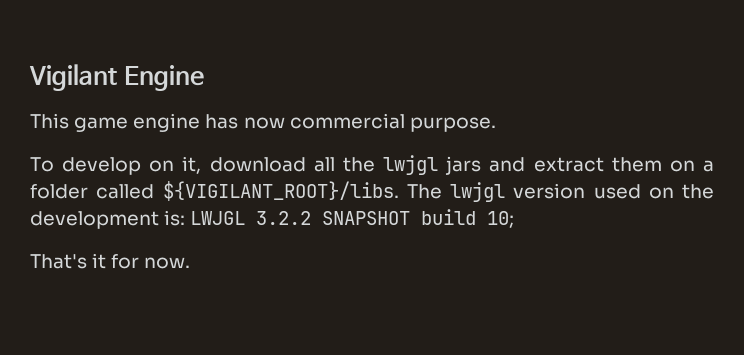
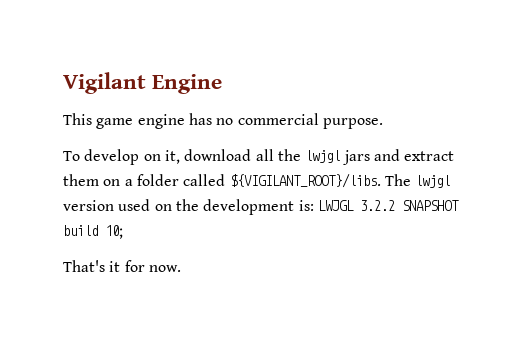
[243,117,285,129] now -> [216,118,234,125] no

